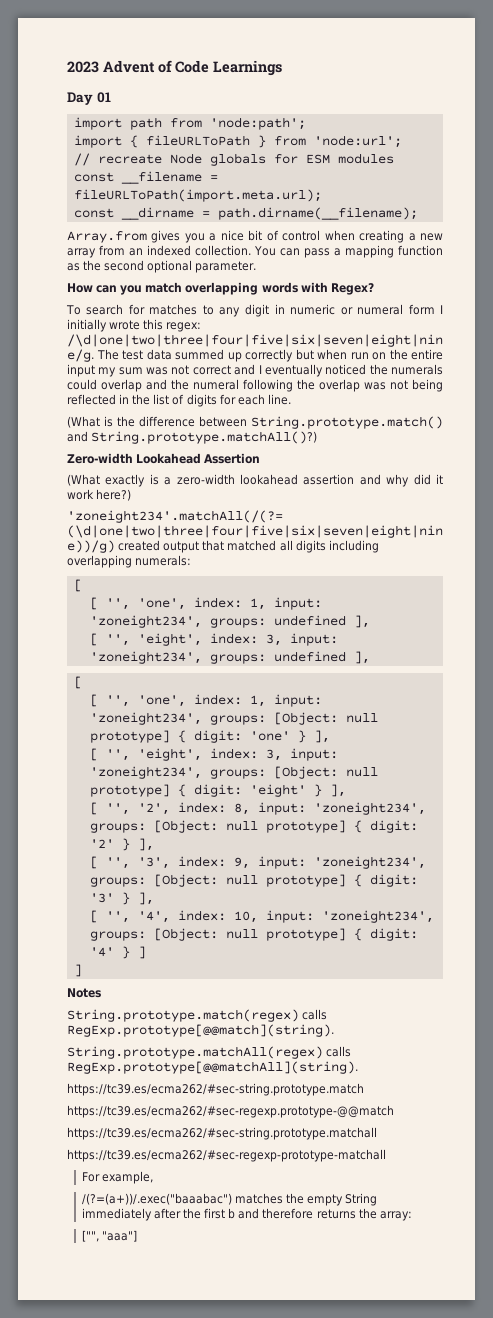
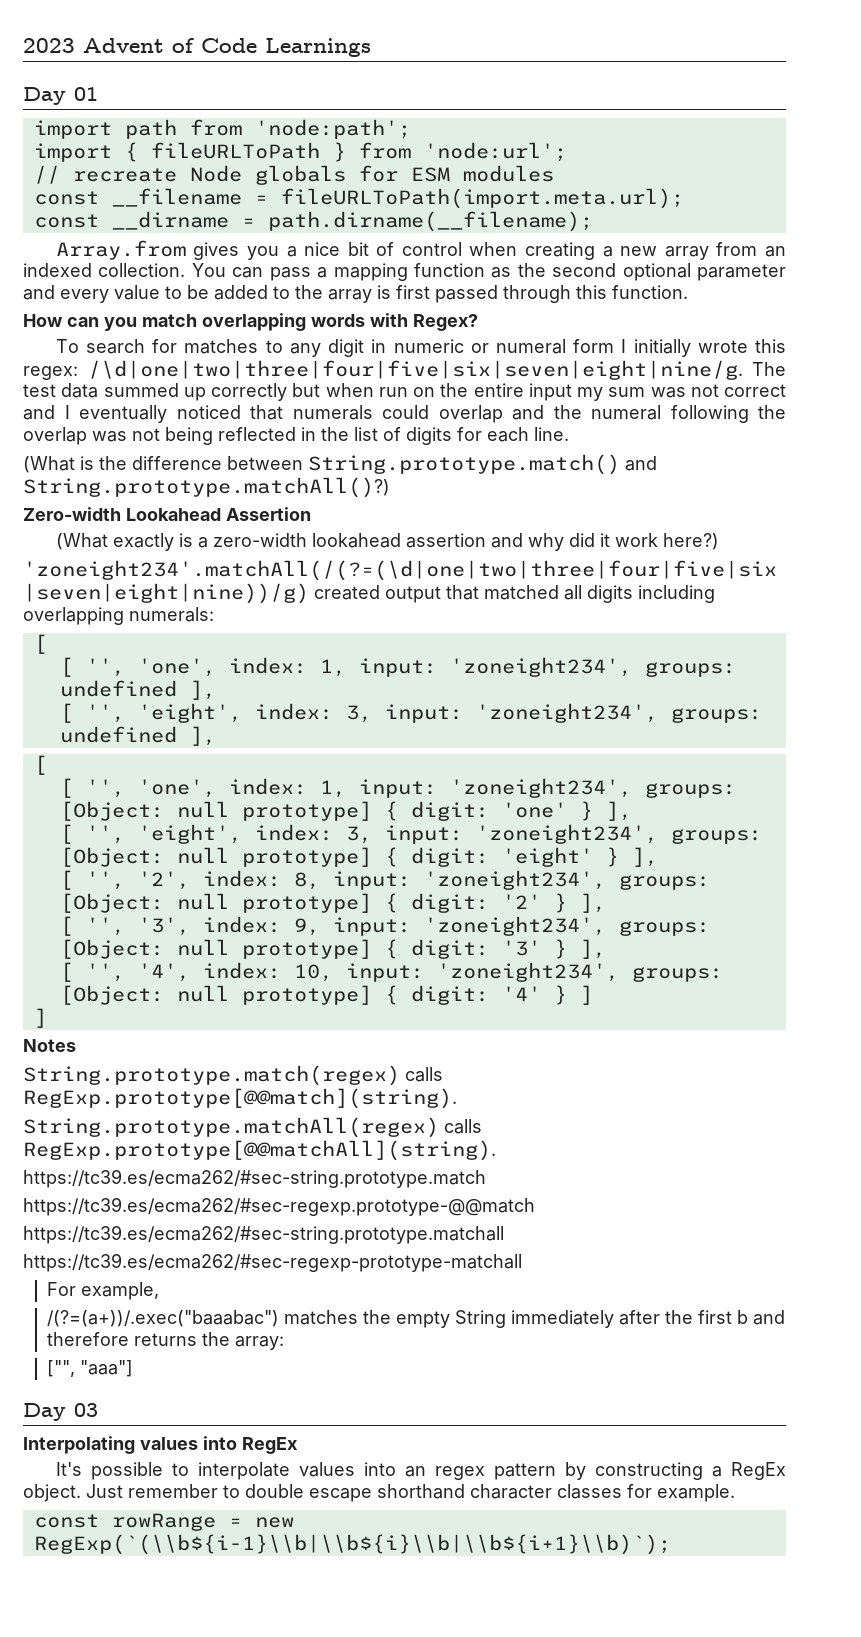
[195,261,257,273] parameter. -> [696,264,786,281] [23,285,688,303] parameter and every value to be added to the array is first passed through this function.
[369,364,388,375] the -> [250,405,283,420] that
(137, 1236) none -> [23,1403,98,1421] [23,1436,298,1454] [55,1462,786,1480] [23,1484,735,1502] [33,1513,294,1531] [33,1534,671,1555] // Day 03 // Interpolating values into RegEx // It's possible to interpolate values into an regex pattern by constructing a RegEx object. Just remember to double escape shorthand character classes for example. // const rowRange = new RegExp(`(\\b${i-1}\\b|\\b${i}\\b|\\b${i+1}\\b)`);

